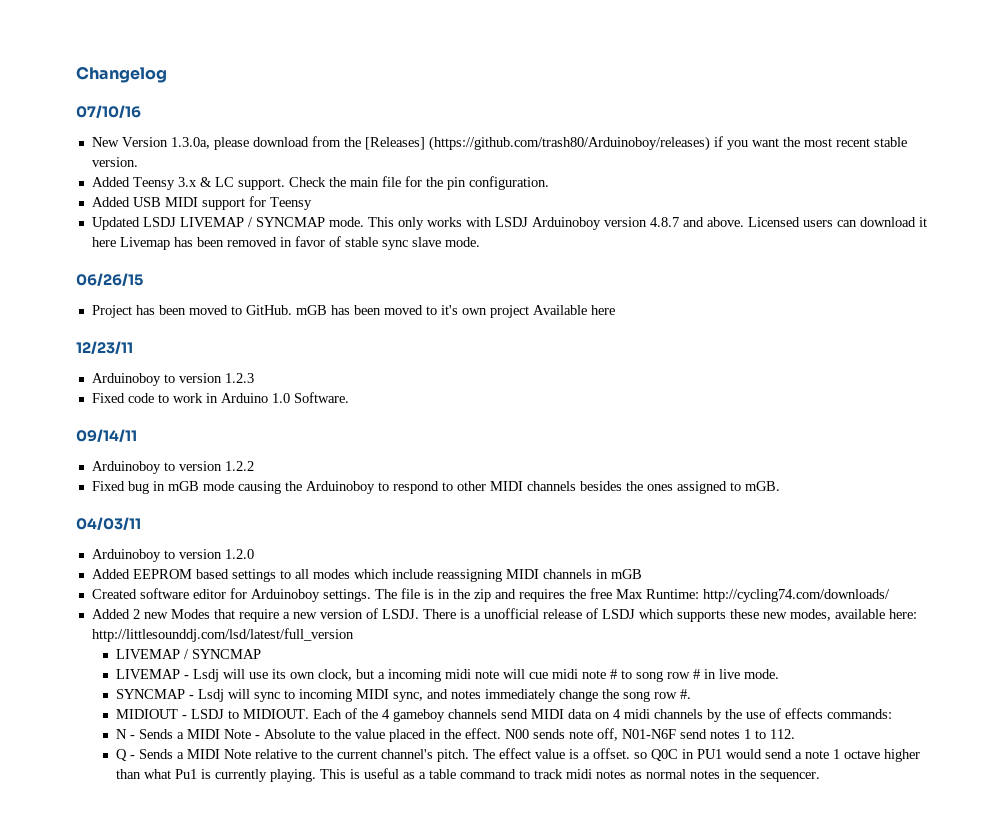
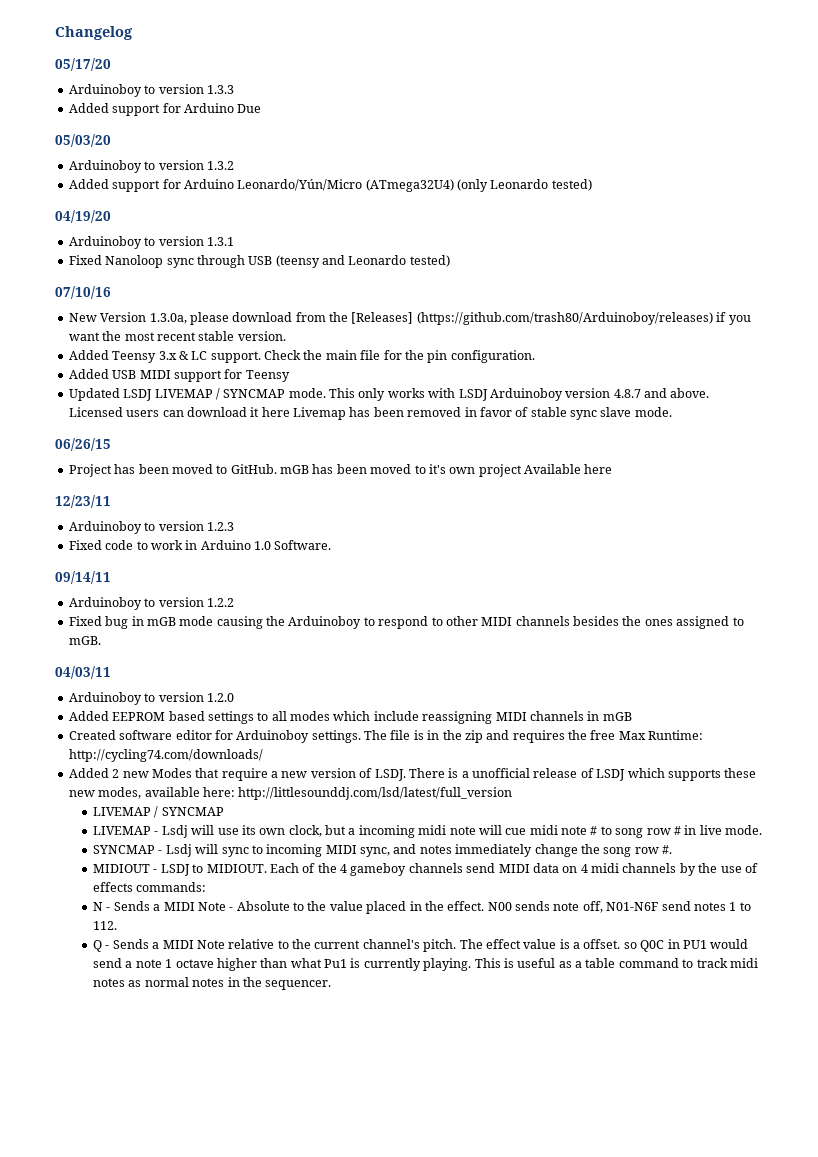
(167, 74) none -> [55,58,111,71] [68,84,234,97] [68,103,262,116] [55,134,111,147] [68,160,234,173] [68,179,592,192] [55,210,111,223] [68,236,234,249] [68,255,450,268] // 05/17/20 // Arduinoboy to version 1.3.3 // Added support for Arduino Due // 05/03/20 // Arduinoboy to version 1.3.2 // Added support for Arduino Leonardo/Yún/Micro (ATmega32U4) (only Leonardo tested) // 04/19/20 // Arduinoboy to version 1.3.1 // Fixed Nanoloop sync through USB (teensy and Leonardo tested)

